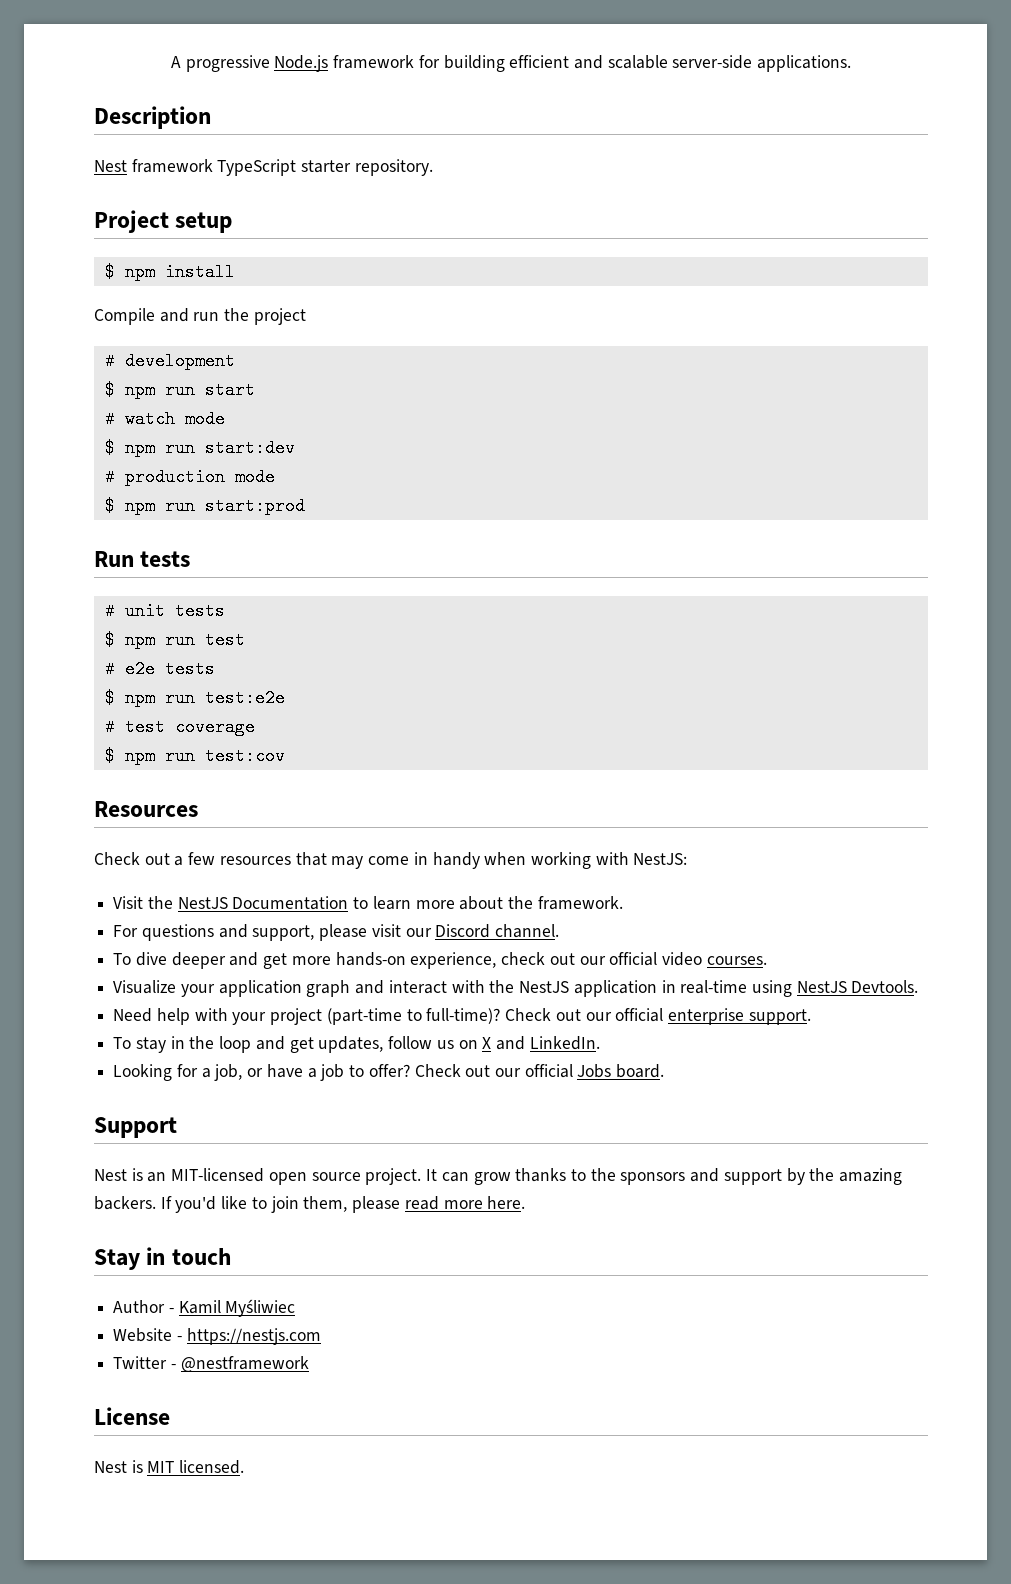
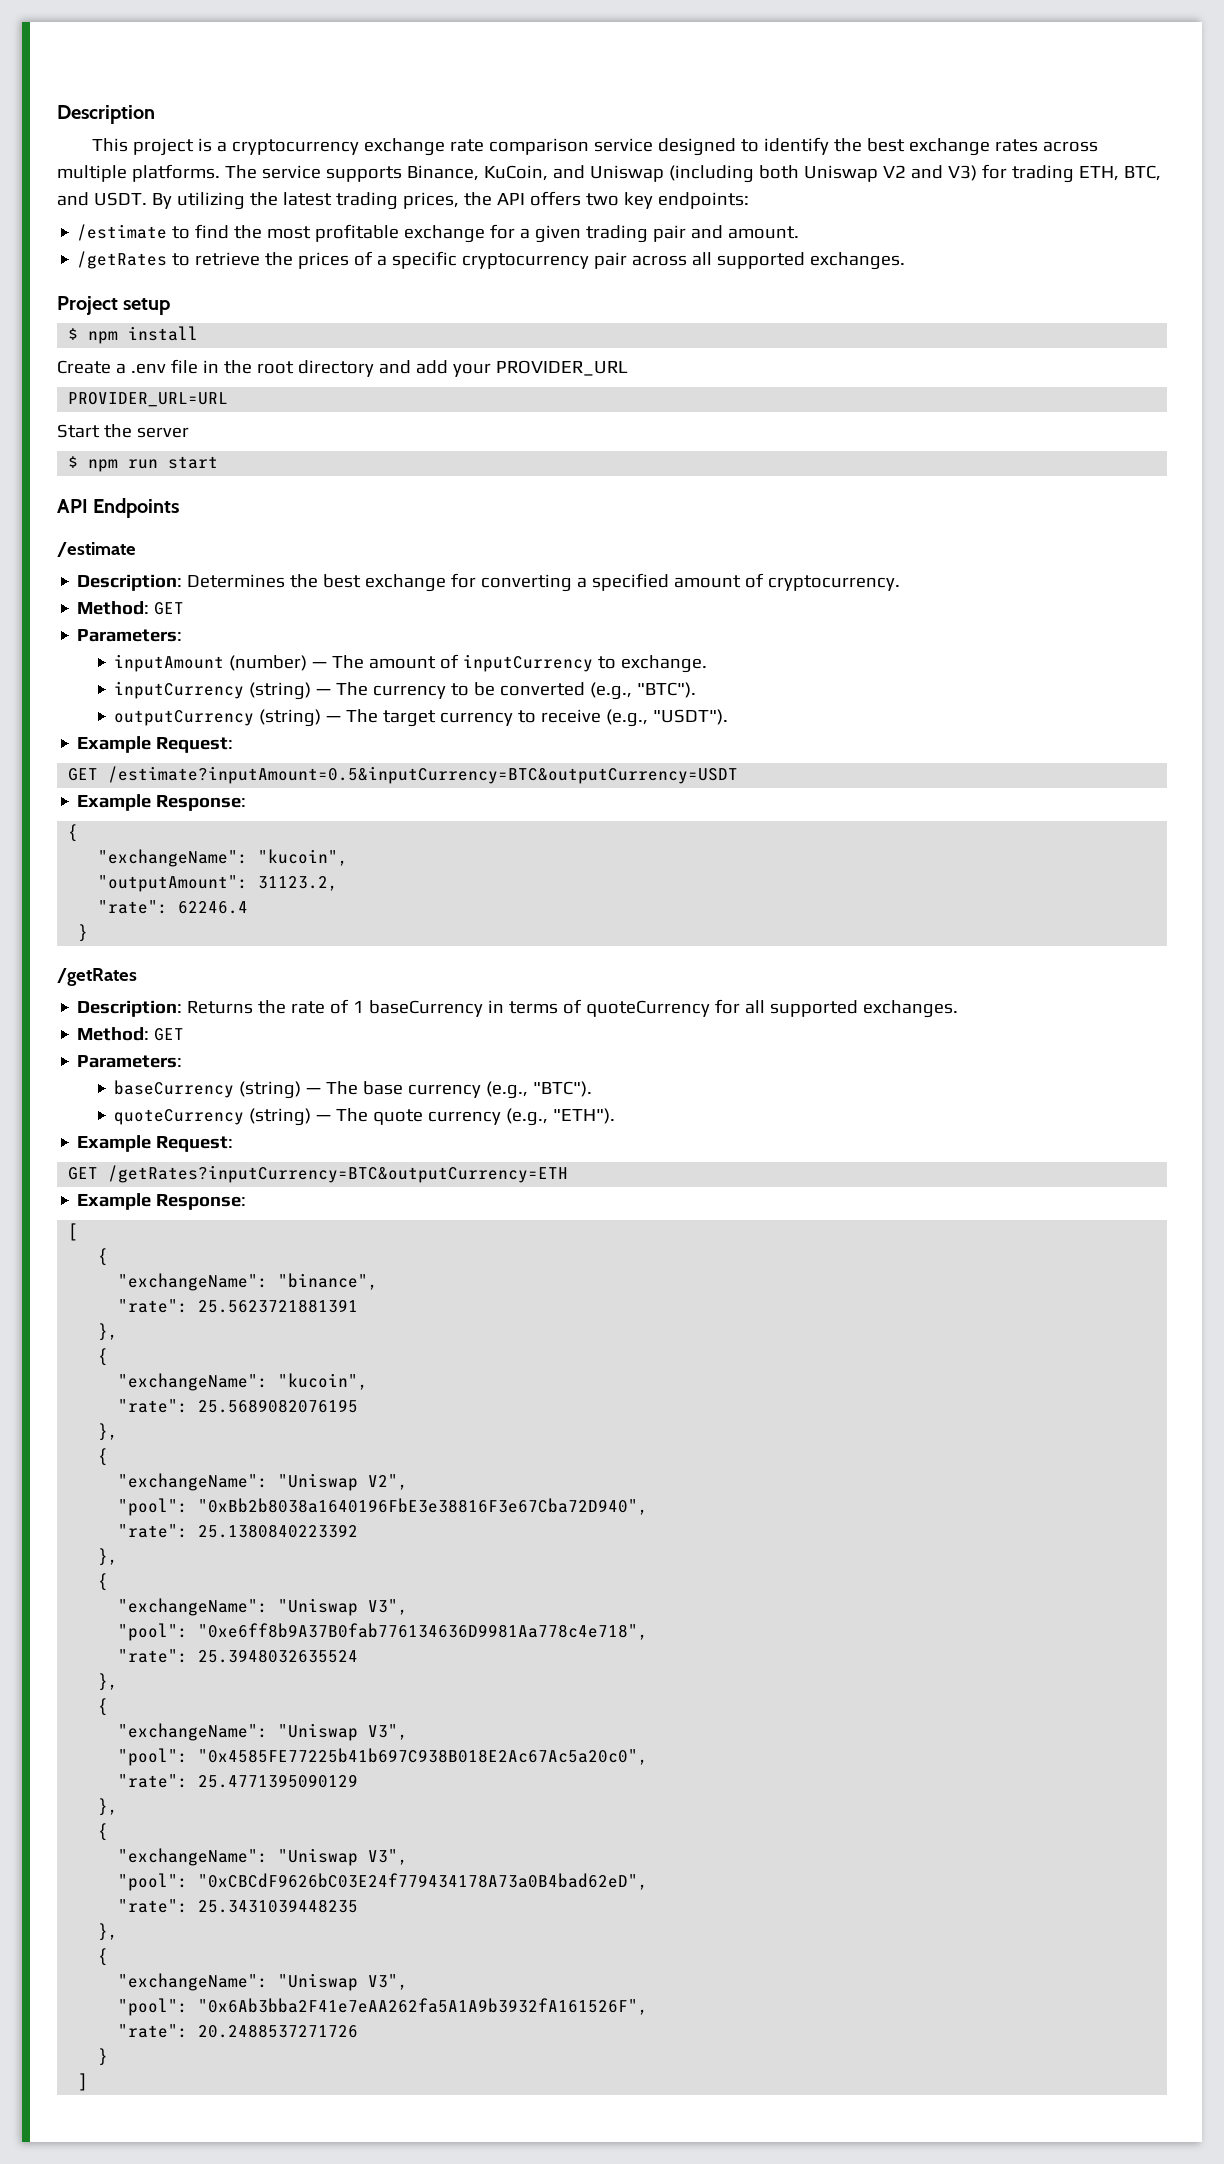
[170,55,852,72] [94,106,211,129] [94,159,433,176] A progressive Node.js framework for building efficient and scalable server-side applications. // Description // Nest framework TypeScript starter repository. -> [57,105,155,124] [92,137,1099,156] [57,164,1161,183] [57,191,749,210] [77,224,800,243] [77,251,906,270] Description // This project is a cryptocurrency exchange rate comparison service designed to identify the best exchange rates across multiple platforms. The service supports Binance, KuCoin, and Uniswap (including both Uniswap V2 and V3) for trading ETH, BTC, and USDT. By utilizing the latest trading prices, the API offers two key endpoints: // /estimate to find the most profitable exchange for a given trading pair and amount. // /getRates to retrieve the prices of a specific cryptocurrency pair across all supported exchanges.
[94,308,306,325] [104,352,235,370] [104,381,255,399] [104,410,225,428] [104,439,295,457] [104,468,275,486] [104,497,305,515] [94,551,191,567] [104,602,225,620] [104,631,245,649] [104,660,215,678] [104,689,285,707] [104,718,255,736] [104,747,285,765] [94,801,198,817] [94,852,688,869] [113,896,623,910] [113,924,560,941] [113,952,767,969] [113,980,919,997] [113,1008,811,1025] [113,1036,600,1053] [113,1064,665,1081] [94,1117,177,1138] [94,1168,903,1185] [94,1196,526,1213] [94,1247,231,1270] [113,1299,296,1317] [113,1328,321,1345] [113,1356,309,1372] [94,1407,170,1425] [94,1460,245,1474] Compile and run the project // # development // $ npm run start // # watch mode // $ npm run start:dev // # production mode // $ npm run start:prod // Run tests // # unit tests // $ npm run test // # e2e tests // $ npm run test:e2e // # test coverage // $ npm run test:cov // Resources // Check out a few resources that may come in handy when working with NestJS: // Visit the NestJS Documentation to learn more about the framework. // For questions and support, please visit our Discord channel. // To dive deeper and get more hands-on experience, check out our official video courses. // Visualize your application graph and interact with the NestJS application in real-time using NestJS Devtools. // Need help with your project (part-time to full-time)? Check out our official enterprise support. // To stay in the loop and get updates, follow us on X and LinkedIn. // Looking for a job, or have a job to offer? Check out our official Jobs board. // Support // Nest is an MIT-licensed open source project. It can grow thanks to the sponsors and support by the amazing backers. If you'd like to join them, please read more here. // Stay in touch // Author - Kamil Myśliwiec // Website - https://nestjs.com // Twitter - @nestframework // License // Nest is MIT licensed. -> [57,359,628,377] [68,392,229,407] [57,424,189,438] [68,456,219,472] [57,498,180,518] [57,542,136,557] [77,573,901,592] [77,601,185,615] [77,629,183,642] [114,654,708,673] [114,681,697,700] [114,709,729,727] [77,736,234,753] [68,766,739,784] [77,794,247,811] [68,824,79,842] [98,849,349,867] [98,875,339,892] [98,900,249,914] [78,924,89,942] [57,968,137,986] [77,999,959,1018] [77,1027,185,1041] [77,1055,183,1068] [114,1080,593,1099] [114,1108,616,1126] [77,1135,234,1152] [68,1165,569,1183] [77,1193,247,1210] [68,1223,79,1241] [98,1248,109,1266] [118,1273,379,1291] [118,1299,359,1313] [98,1323,119,1341] [98,1348,109,1366] [118,1373,369,1391] [118,1399,359,1413] [98,1423,119,1441] [98,1448,109,1466] [118,1473,409,1491] [118,1498,649,1516] [118,1524,359,1538] [98,1548,119,1566] [98,1573,109,1591] [118,1598,409,1616] [118,1623,649,1641] [118,1649,359,1663] [98,1673,119,1691] [98,1698,109,1716] [118,1723,409,1741] [118,1748,649,1766] [118,1774,359,1788] [98,1798,119,1816] [98,1823,109,1841] [118,1848,409,1866] [118,1873,649,1891] [118,1899,359,1913] [98,1923,119,1941] [98,1948,109,1966] [118,1973,409,1991] [118,1998,649,2016] [118,2024,359,2038] [98,2048,109,2066] [78,2073,89,2091] Create a .env file in the root directory and add your PROVIDER_URL // PROVIDER_URL=URL // Start the server // $ npm run start // API Endpoints // /estimate // Description: Determines the best exchange for converting a specified amount of cryptocurrency. // Method: GET // Parameters: // inputAmount (number) — The amount of inputCurrency to exchange. // inputCurrency (string) — The currency to be converted (e.g., "BTC"). // outputCurrency (string) — The target currency to receive (e.g., "USDT"). // Example Request: // GET /estimate?inputAmount=0.5&inputCurrency=BTC&outputCurrency=USDT // Example Response: // { // "exchangeName": "kucoin", // "outputAmount": 31123.2, // "rate": 62246.4 // } // /getRates // Description: Returns the rate of 1 baseCurrency in terms of quoteCurrency for all supported exchanges. // Method: GET // Parameters: // baseCurrency (string) — The base currency (e.g., "BTC"). // quoteCurrency (string) — The quote currency (e.g., "ETH"). // Example Request: // GET /getRates?inputCurrency=BTC&outputCurrency=ETH // Example Response: // [ // { // "exchangeName": "binance", // "rate": 25.5623721881391 // }, // { // "exchangeName": "kucoin", // "rate": 25.5689082076195 // }, // { // "exchangeName": "Uniswap V2", // "pool": "0xBb2b8038a1640196FbE3e38816F3e67Cba72D940", // "rate": 25.1380840223392 // }, // { // "exchangeName": "Uniswap V3", // "pool": "0xe6ff8b9A37B0fab776134636D9981Aa778c4e718", // "rate": 25.3948032635524 // }, // { // "exchangeName": "Uniswap V3", // "pool": "0x4585FE77225b41b697C938B018E2Ac67Ac5a20c0", // "rate": 25.4771395090129 // }, // { // "exchangeName": "Uniswap V3", // "pool": "0xCBCdF9626bC03E24f779434178A73a0B4bad62eD", // "rate": 25.3431039448235 // }, // { // "exchangeName": "Uniswap V3", // "pool": "0x6Ab3bba2F41e7eAA262fa5A1A9b3932fA161526F", // "rate": 20.2488537271726 // } // ]

